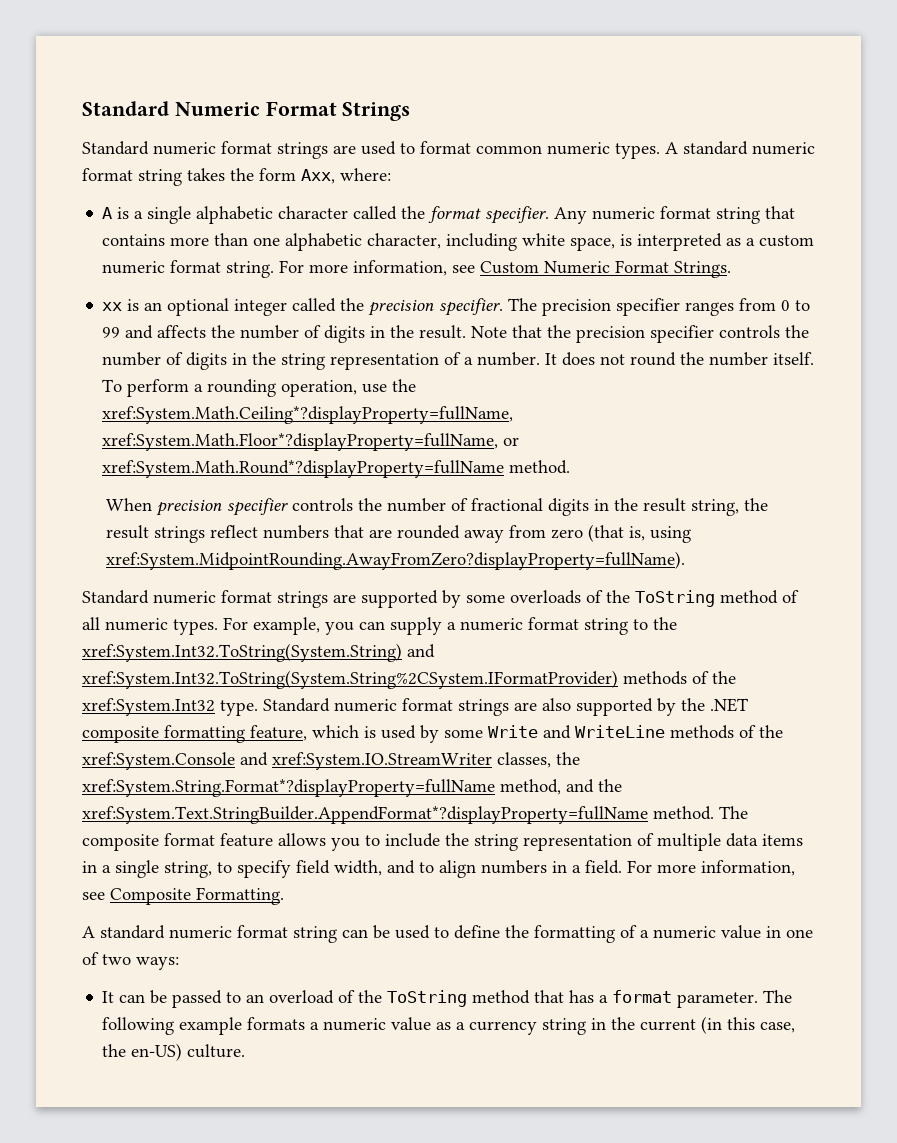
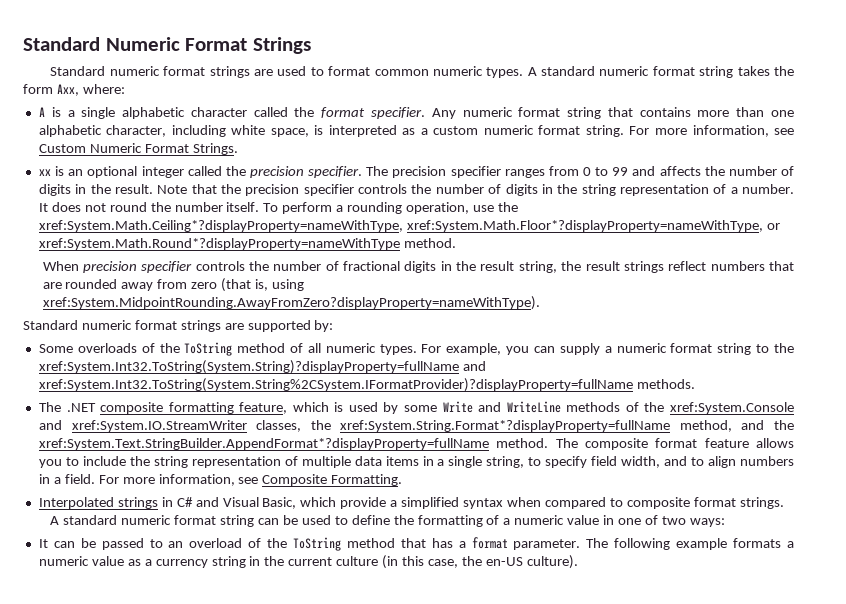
[102,406,514,424] [102,433,520,451] [102,460,505,478] xref:System.Math.Ceiling*?displayProperty=fullName, xref:System.Math.Floor*?displayProperty=fullName, or xref:System.Math.Round*?displayProperty=fullName -> [38,220,780,232] [38,238,400,250] xref:System.Math.Ceiling*?displayProperty=nameWithType, xref:System.Math.Floor*?displayProperty=nameWithType, or xref:System.Math.Round*?displayProperty=nameWithType
[105,551,685,570] xref:System.MidpointRounding.AwayFromZero?displayProperty=fullName). -> [42,296,540,310] xref:System.MidpointRounding.AwayFromZero?displayProperty=nameWithType).
[442,590,505,608] by some -> [314,320,334,332] [38,344,73,353] by: // Some
[82,643,435,662] [82,670,736,689] [82,698,705,716] xref:System.Int32.ToString(System.String) and xref:System.Int32.ToString(System.String%2CSystem.IFormatProvider) methods of the xref:System.Int32 type. Standard numeric format strings are also supported by the -> [38,360,486,374] [38,378,695,392] [38,402,61,412] xref:System.Int32.ToString(System.String)?displayProperty=fullName and xref:System.Int32.ToString(System.String%2CSystem.IFormatProvider)?displayProperty=fullName methods. // The
(284, 896) none -> [38,497,784,509] // Interpolated strings in C# and Visual Basic, which provide a simplified syntax when compared to composite format strings.
(697, 1025) none -> [336,556,379,566] culture
[131,1043,246,1061] en-US) culture. -> [485,555,578,569] en-US culture).

